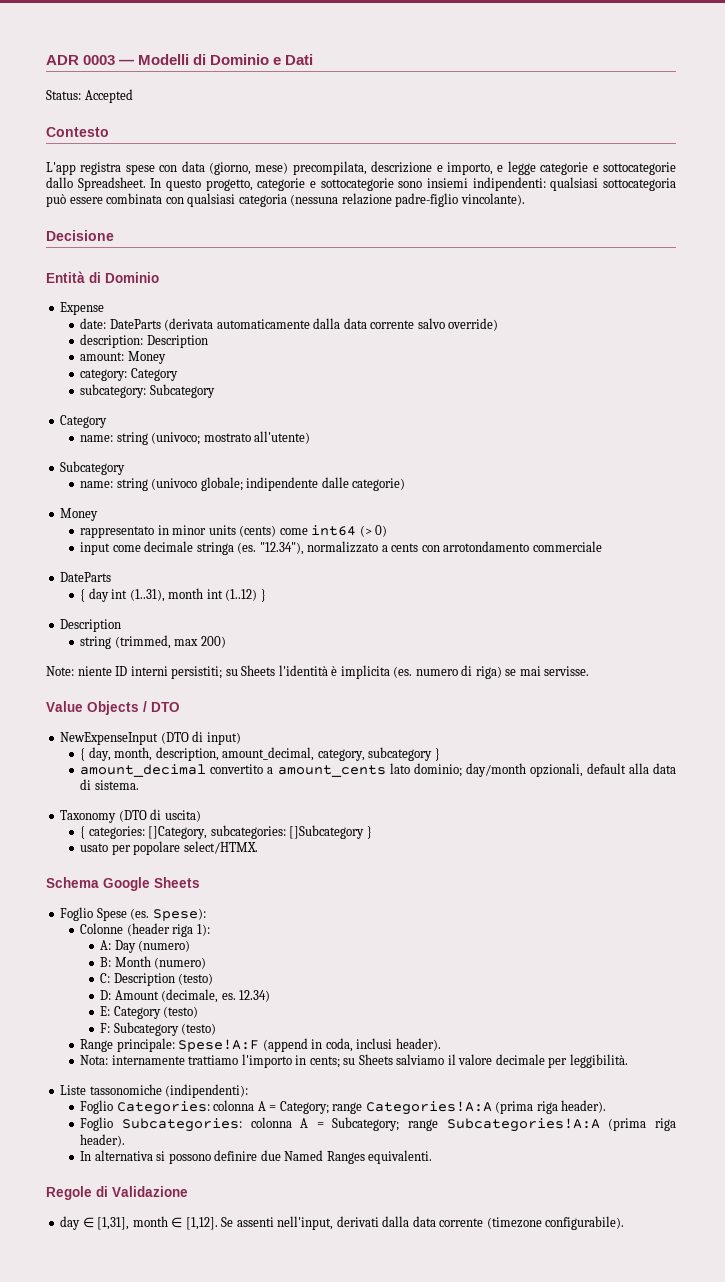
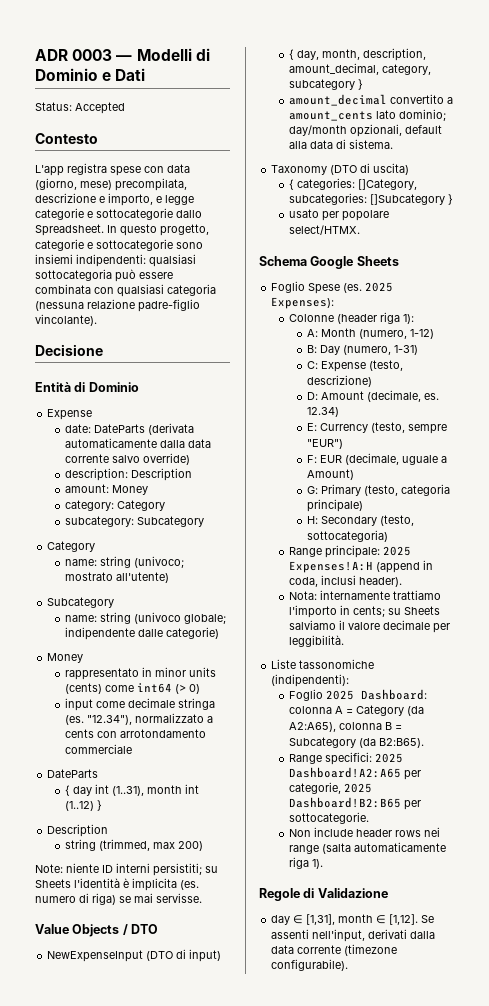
[152,908,206,921] Spese): -> [365,282,394,292] [271,297,335,309] 2025 Expenses):
[114,940,191,953] [100,956,207,969] [100,973,214,986] Day (numero) // B: Month (numero) // C: Description (testo) -> [320,328,434,339] [306,345,418,355] [306,360,403,372] [306,375,372,387] Month (numero, 1-12) // B: Day (numero, 1-31) // C: Expense (testo, descrizione)
[113,1006,199,1019] [100,1022,217,1036] Category (testo) // F: Subcategory (testo) -> [319,422,447,434] [306,439,343,449] [306,453,447,465] [306,469,354,480] [306,484,450,496] [306,499,363,512] [306,515,414,526] [306,530,388,542] Currency (testo, sempre "EUR") // F: EUR (decimale, uguale a Amount) // G: Primary (testo, categoria principale) // H: Secondary (testo, sottocategoria)
[178,1039,260,1052] Spese!A:F -> [382,546,411,556] [288,561,373,573] 2025 Expenses!A:H
[116,1100,607,1115] [80,1117,676,1132] [80,1134,126,1147] [80,1150,433,1164] Categories: colonna A = Category; range Categories!A:A (prima riga header). // Foglio Subcategories: colonna A = Subcategory; range Subcategories!A:A (prima riga header). // In alternativa si possono definire due Named Ranges equivalenti. -> [325,689,427,700] [288,705,424,716] [288,722,402,732] [288,737,424,748] [288,752,403,765] [288,767,421,780] [288,782,372,794] [288,797,421,810] [288,812,369,824] [288,827,440,837] [288,842,446,854] [288,857,323,869] 2025 Dashboard: colonna A = Category (da A2:A65), colonna B = Subcategory (da B2:B65). // Range specifici: 2025 Dashboard!A2:A65 per categorie, 2025 Dashboard!B2:B65 per sottocategorie. // Non include header rows nei range (salta automaticamente riga 1).

